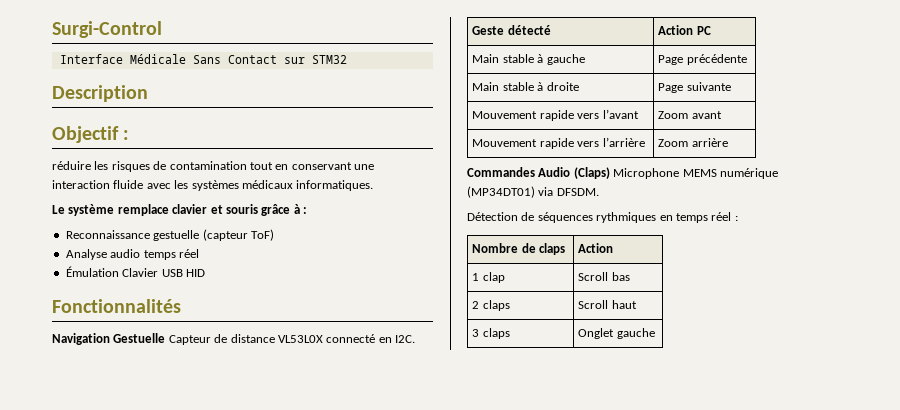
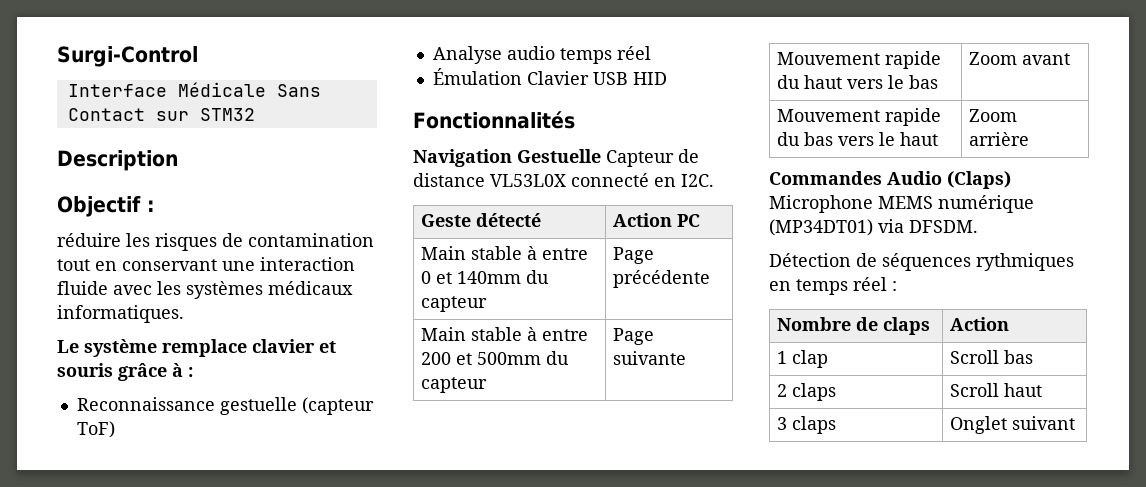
[546,54,585,65] gauche -> [542,248,589,260] [421,270,550,284] [421,296,488,312] entre 0 et 140mm du capteur
[546,82,579,91] droite -> [542,329,589,341] [421,351,570,365] [421,377,488,393] entre 200 et 500mm du capteur
[577,109,639,119] vers l’avant -> [777,75,939,89] du haut vers le bas
[577,137,645,147] vers l’arrière -> [777,132,939,146] du bas vers le haut
[616,328,655,339] gauche -> [1012,416,1076,430] suivant

